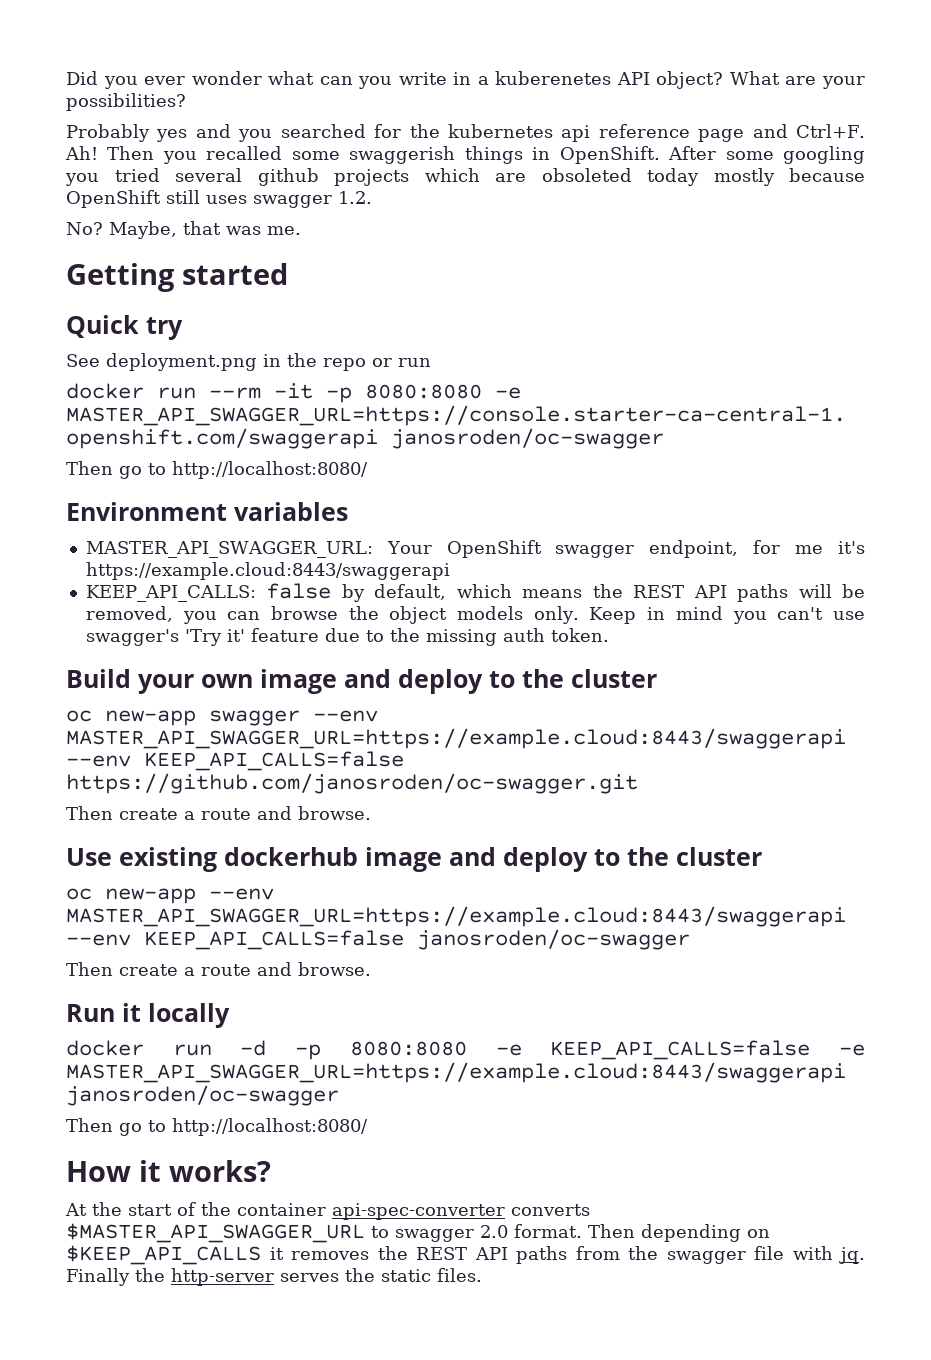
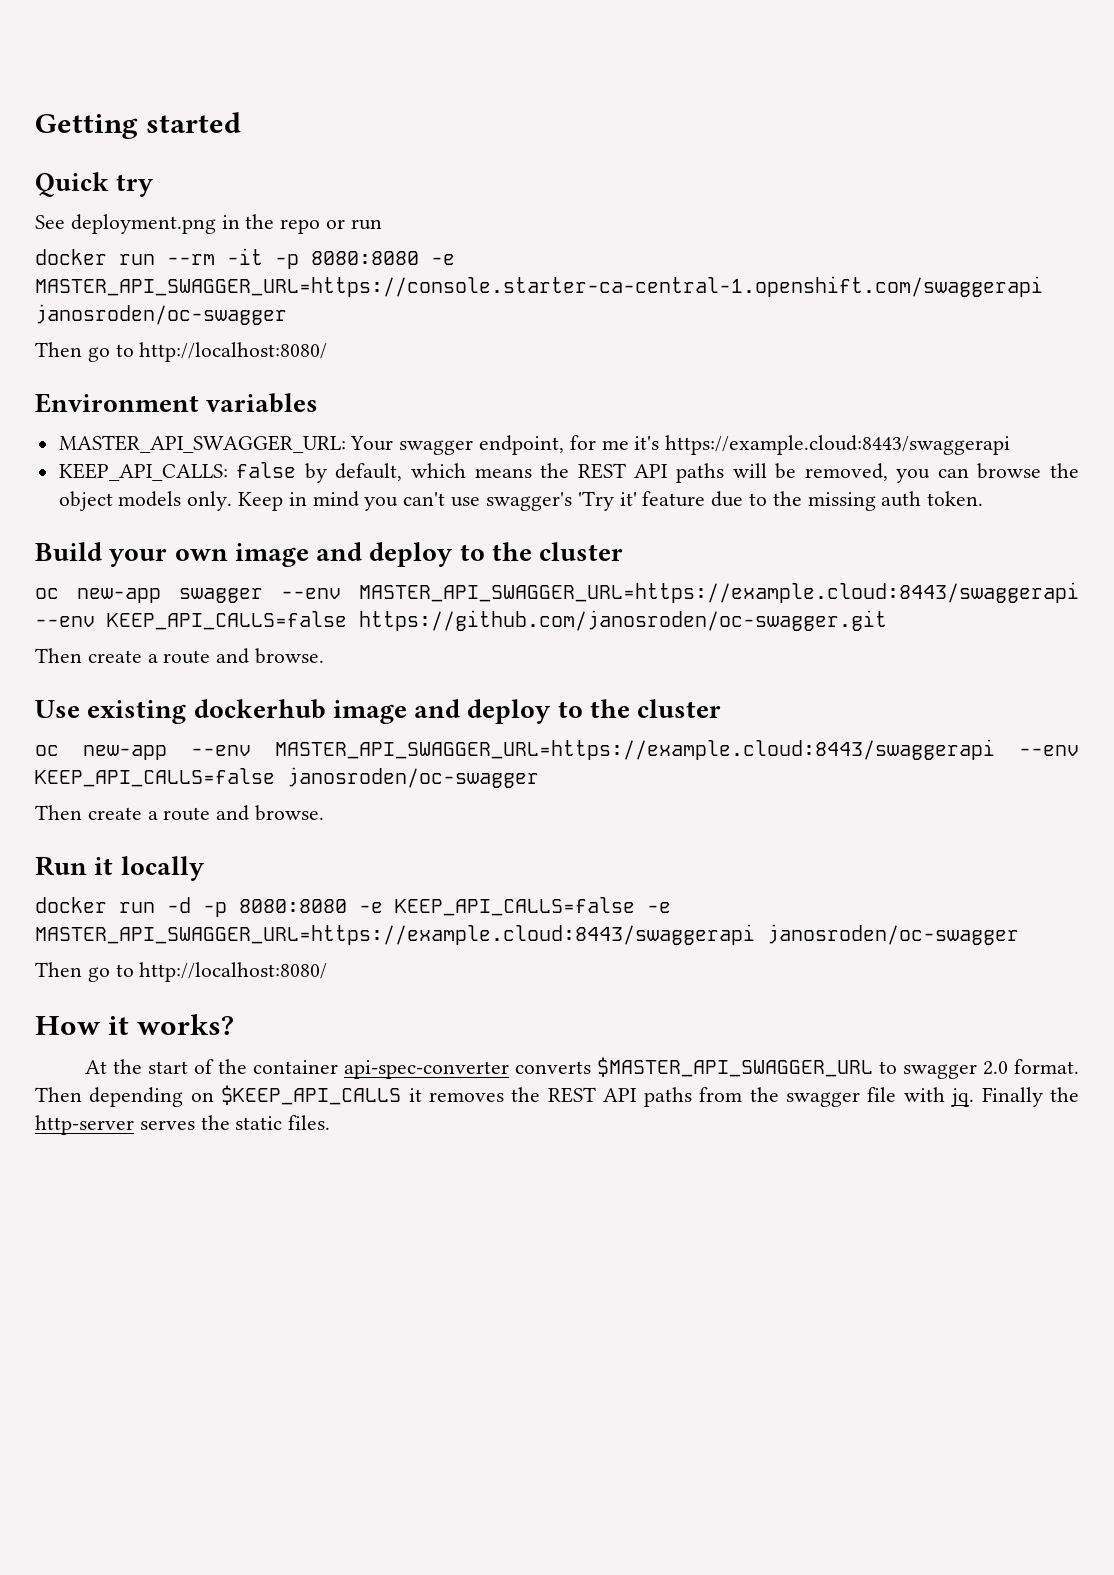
[66,71,865,89] [66,93,186,111] [66,124,866,142] [65,146,866,164] [65,168,865,186] [66,190,372,208] [66,221,301,239] Did you ever wonder what can you write in a kuberenetes API object? What are your possibilities? // Probably yes and you searched for the kubernetes api reference page and Ctrl+F. Ah! Then you recalled some swaggerish things in OpenShift. After some googling you tried several github projects which are obsoleted today mostly because OpenShift still uses swagger 1.2. // No? Maybe, that was me. // -> (35, 126) none
[446,540,542,558] OpenShift -> (394, 443) none

